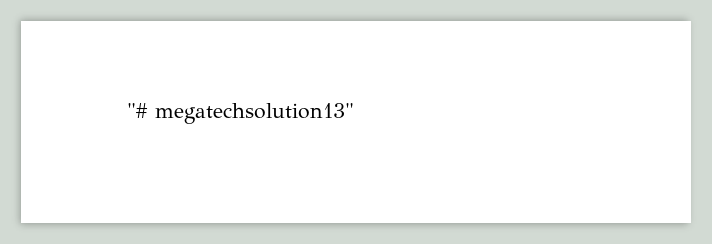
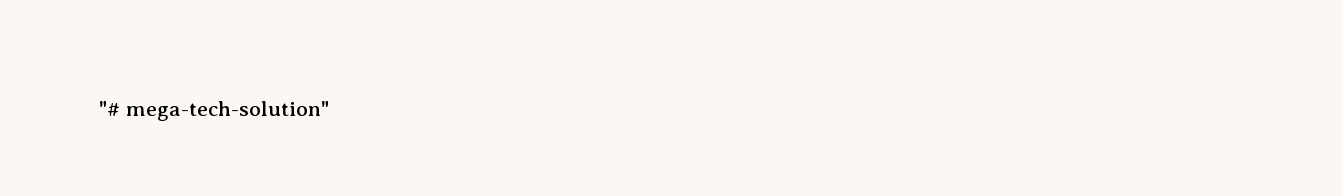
[155,103,354,124] megatechsolution13" -> [125,101,329,121] mega-tech-solution"

